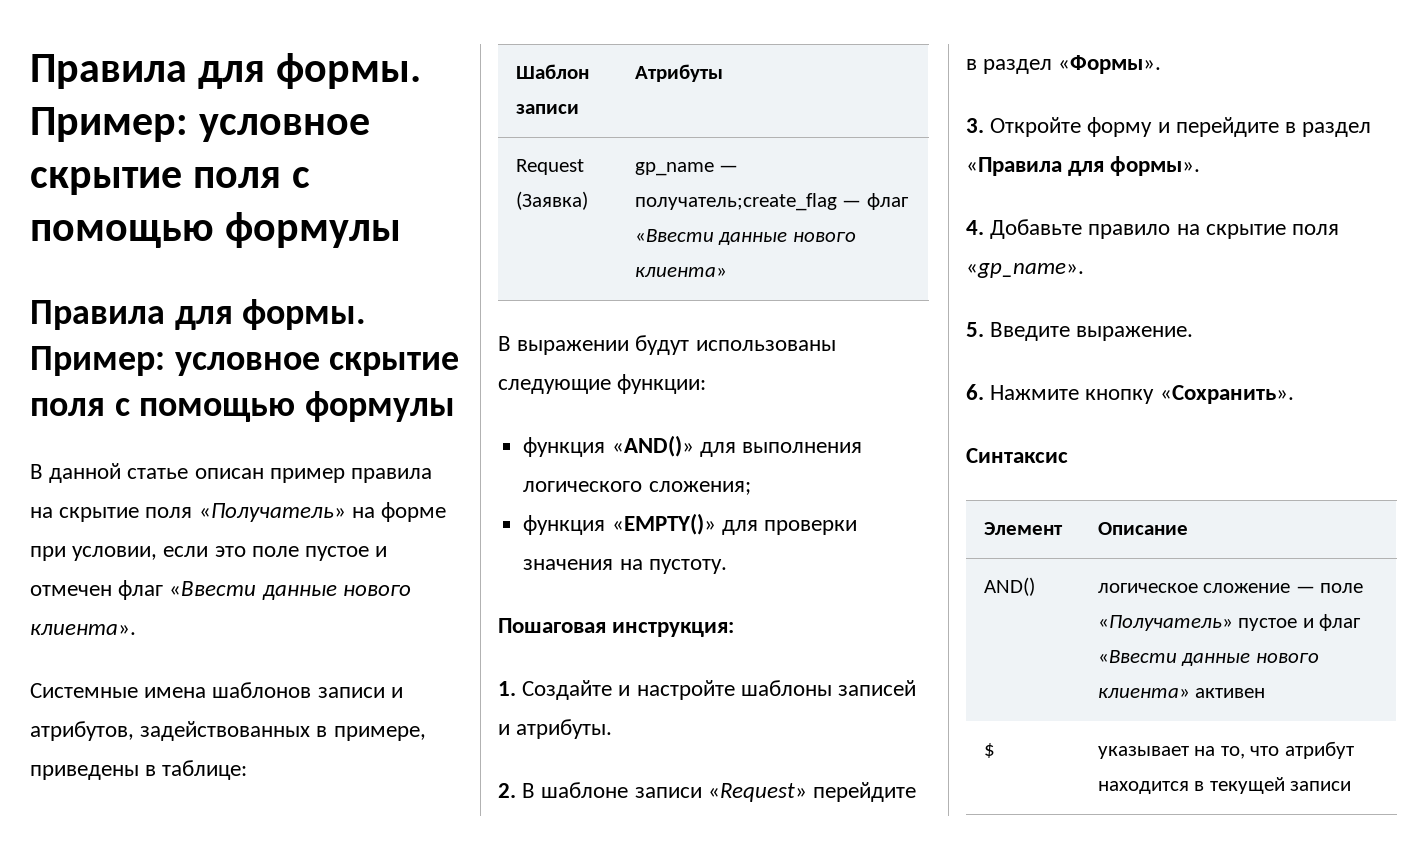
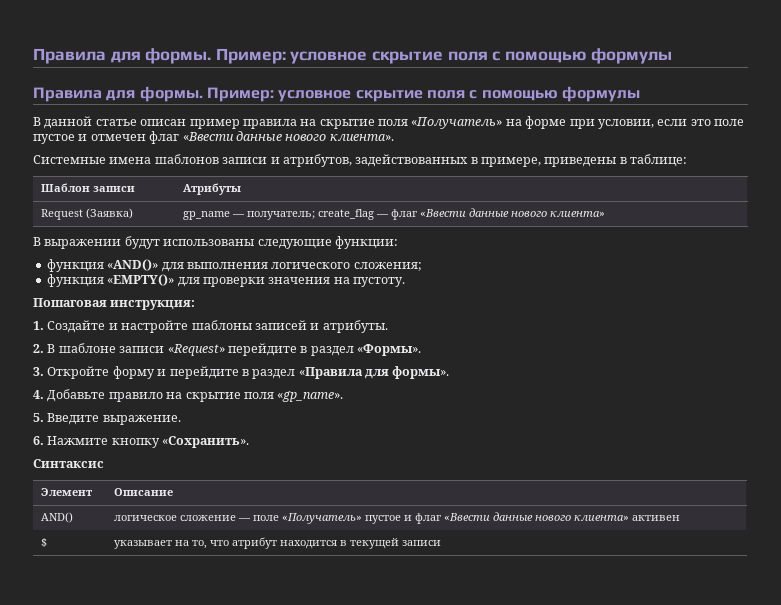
[634,193,837,211] получатель;create_flag -> [246,209,374,220] получатель; create_flag

